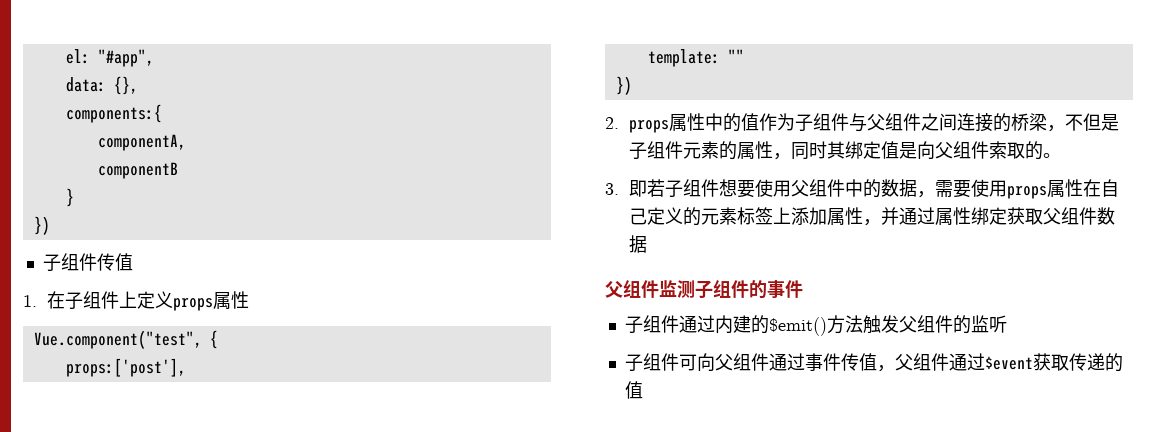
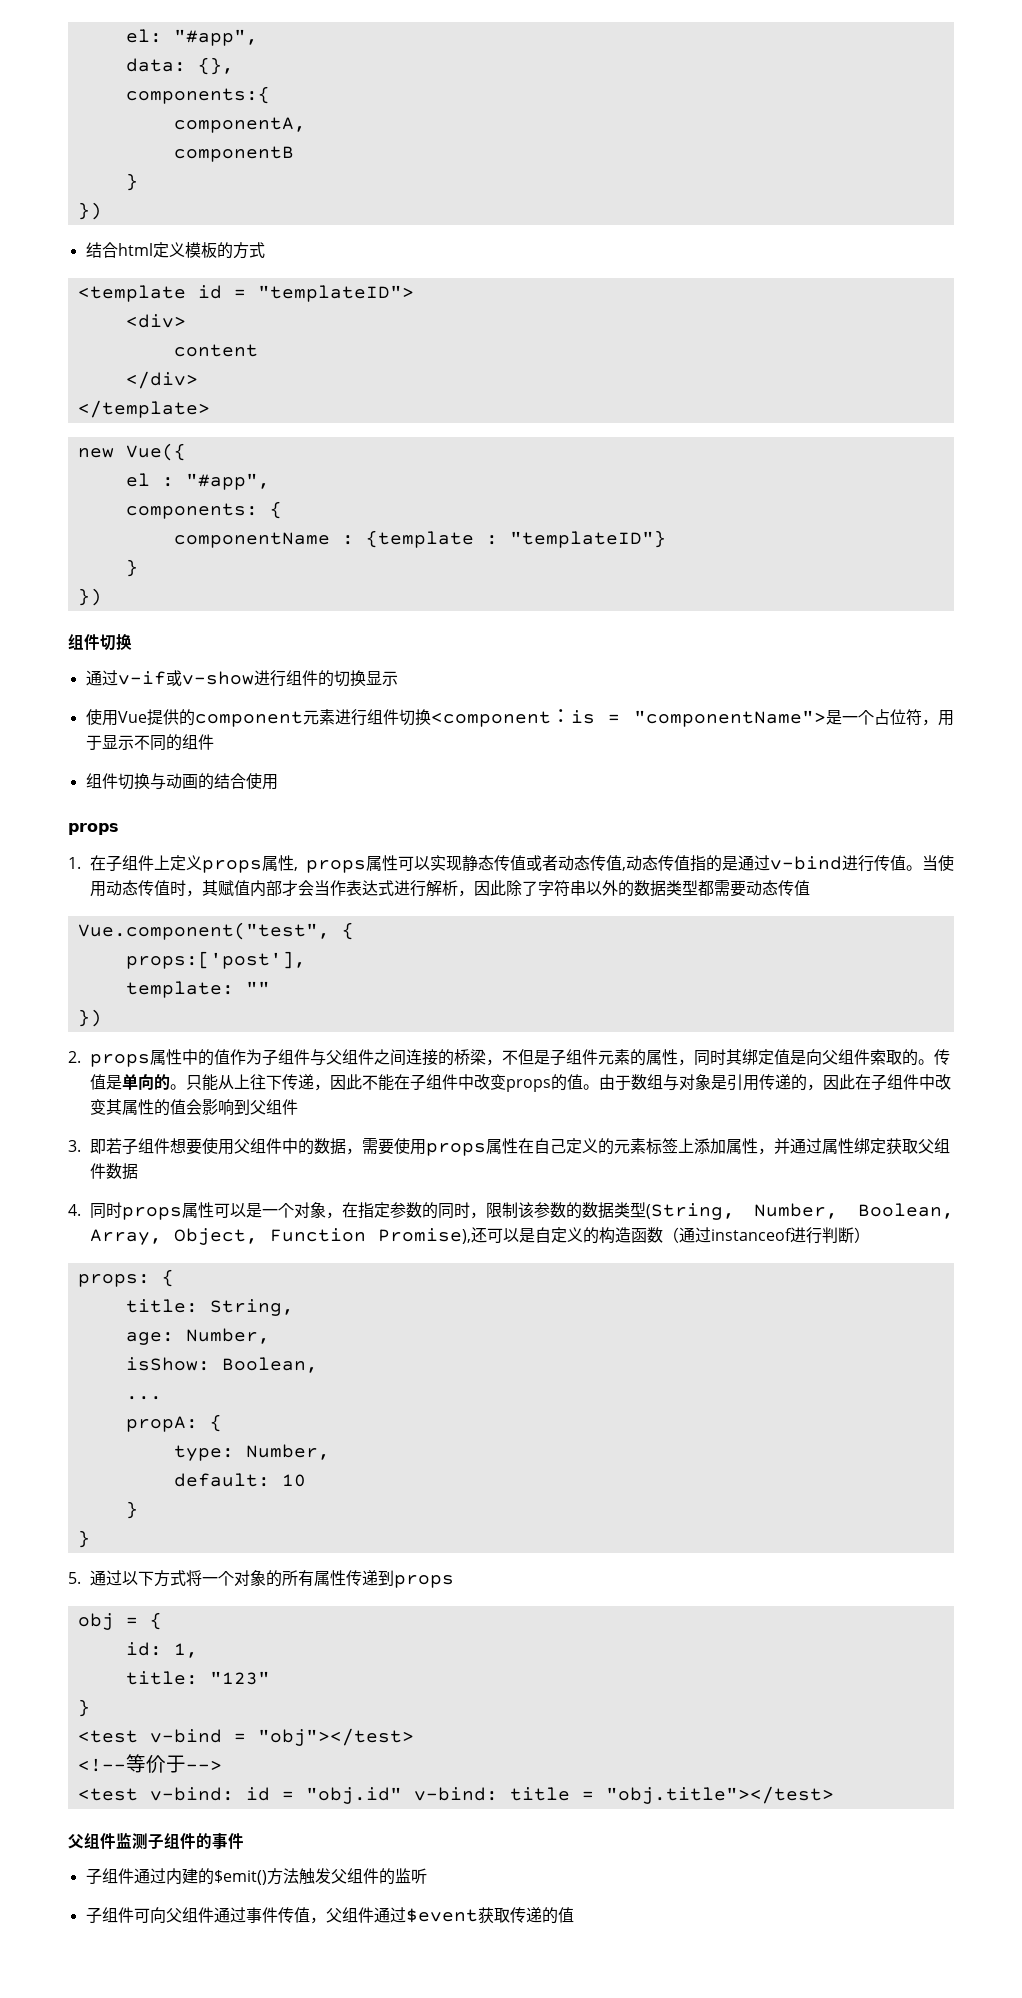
[42,253,133,272] 子组件传值 -> [85,242,265,259] [77,285,414,302] [125,314,186,328] [173,344,258,357] [125,371,198,389] [77,400,210,418] [77,443,186,461] [125,473,270,490] [125,501,282,519] [173,530,666,548] [125,559,138,577] [77,588,102,606] [68,634,132,651] [85,670,398,687] [85,709,954,727] [85,734,214,751] [85,773,278,790] [68,823,119,835] 结合html定义模板的方式 // <template id = "templateID"> // <div> // content // </div> // </template> // new Vue({ // el : "#app", // components: { // componentName : {template : "templateID"} // } // }) // 组件切换 // 通过v-if或v-show进行组件的切换显示 // 使用Vue提供的component元素进行组件切换<component：is = "componentName">是一个占位符，用于显示不同的组件 // 组件切换与动画的结合使用 // props
(250, 300) none -> [293,855,954,873] [89,880,810,897] , props属性可以实现静态传值或者动态传值,动态传值指的是通过v-bind进行传值。当使用动态传值时，其赋值内部才会当作表达式进行解析，因此除了字符串以外的数据类型都需要动态传值
(1062, 155) none -> [933,1049,950,1065] [89,1074,951,1092] [89,1099,298,1116] 传值是单向的。只能从上往下传递，因此不能在子组件中改变props的值。由于数组与对象是引用传递的，因此在子组件中改变其属性的值会影响到父组件
(648, 244) none -> [68,1202,954,1220] [89,1227,870,1245] [77,1269,174,1287] [125,1299,294,1316] [125,1328,270,1345] [125,1357,318,1373] [125,1396,162,1400] [125,1414,222,1432] [173,1444,330,1461] [173,1473,306,1487] [125,1501,138,1519] [77,1530,90,1548] [68,1570,454,1588] [77,1612,162,1630] [125,1642,198,1658] [125,1671,270,1685] [77,1699,90,1717] [77,1728,414,1746] [77,1754,222,1773] [77,1786,834,1804] // 4.同时props属性可以是一个对象，在指定参数的同时，限制该参数的数据类型(String, Number, Boolean, Array, Object, Function Promise),还可以是自定义的构造函数（通过instanceof进行判断） // props: { // title: String, // age: Number, // isShow: Boolean, // ... // propA: { // type: Number, // default: 10 // } // } // 5.通过以下方式将一个对象的所有属性传递到props // obj = { // id: 1, // title: "123" // } // <test v-bind = "obj"></test> // <!--等价于--> // <test v-bind: id = "obj.id" v-bind: title = "obj.title"></test>

